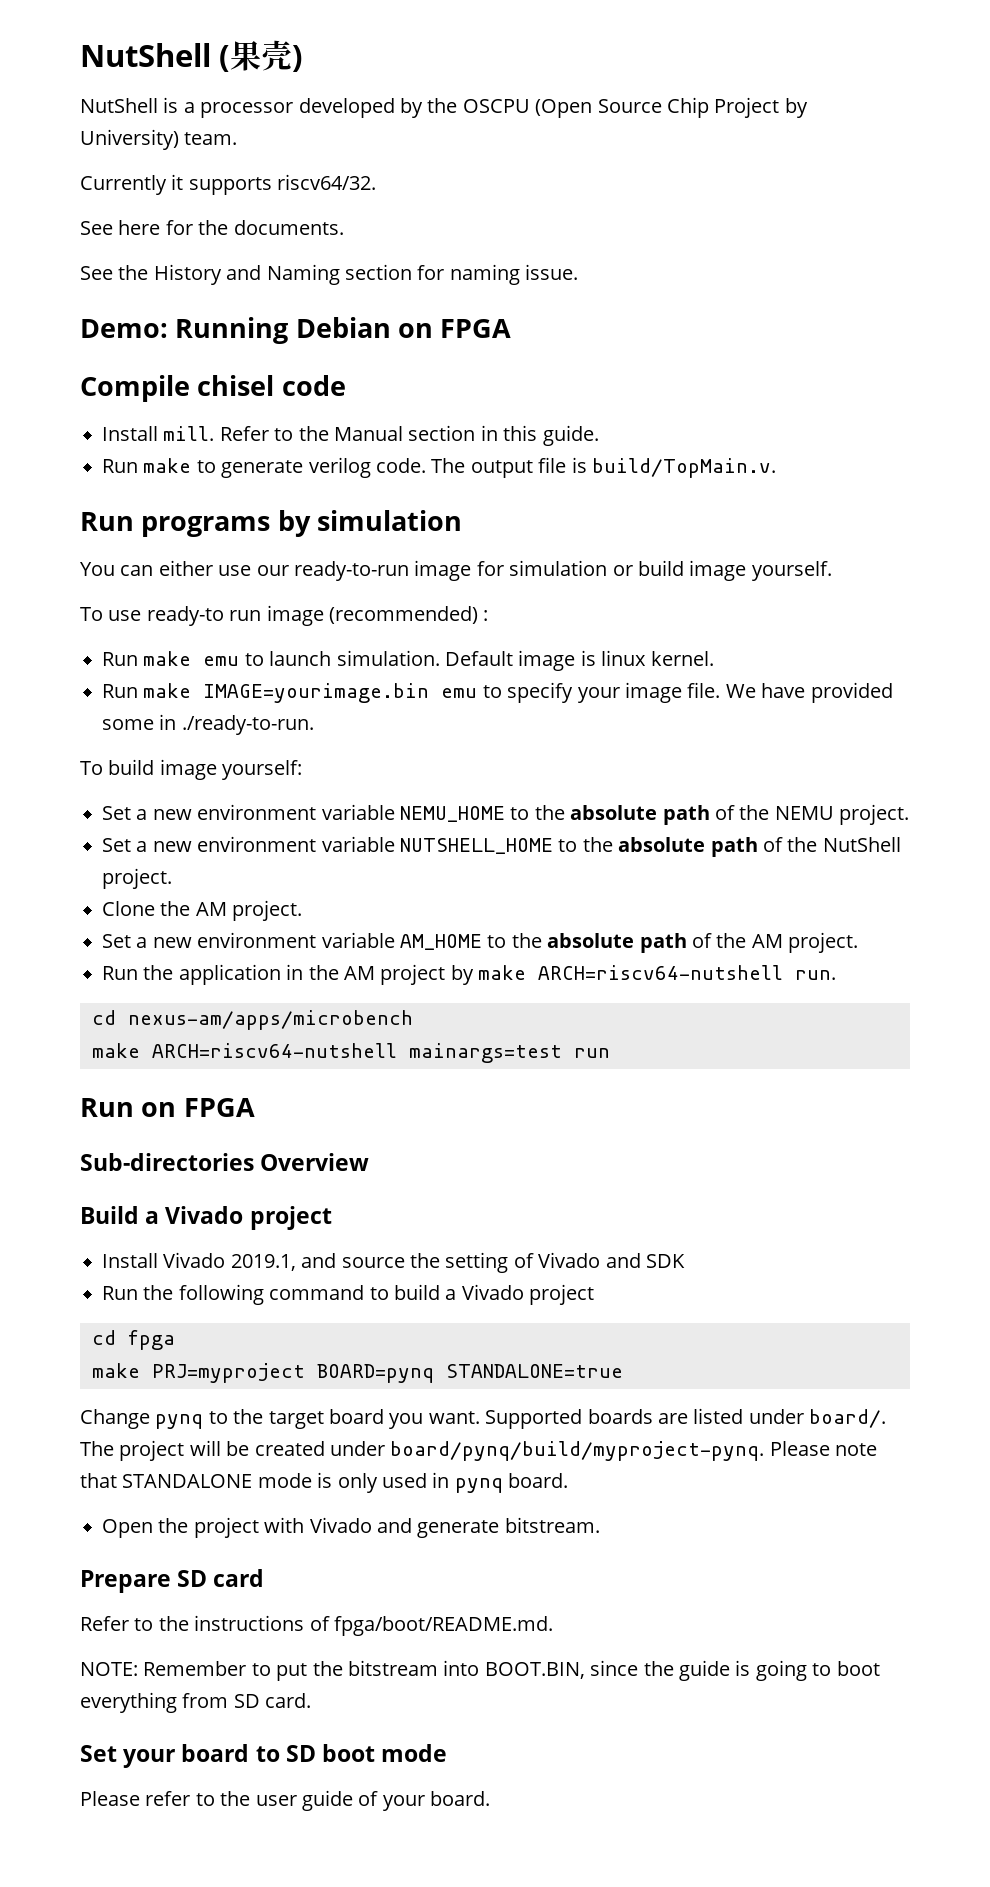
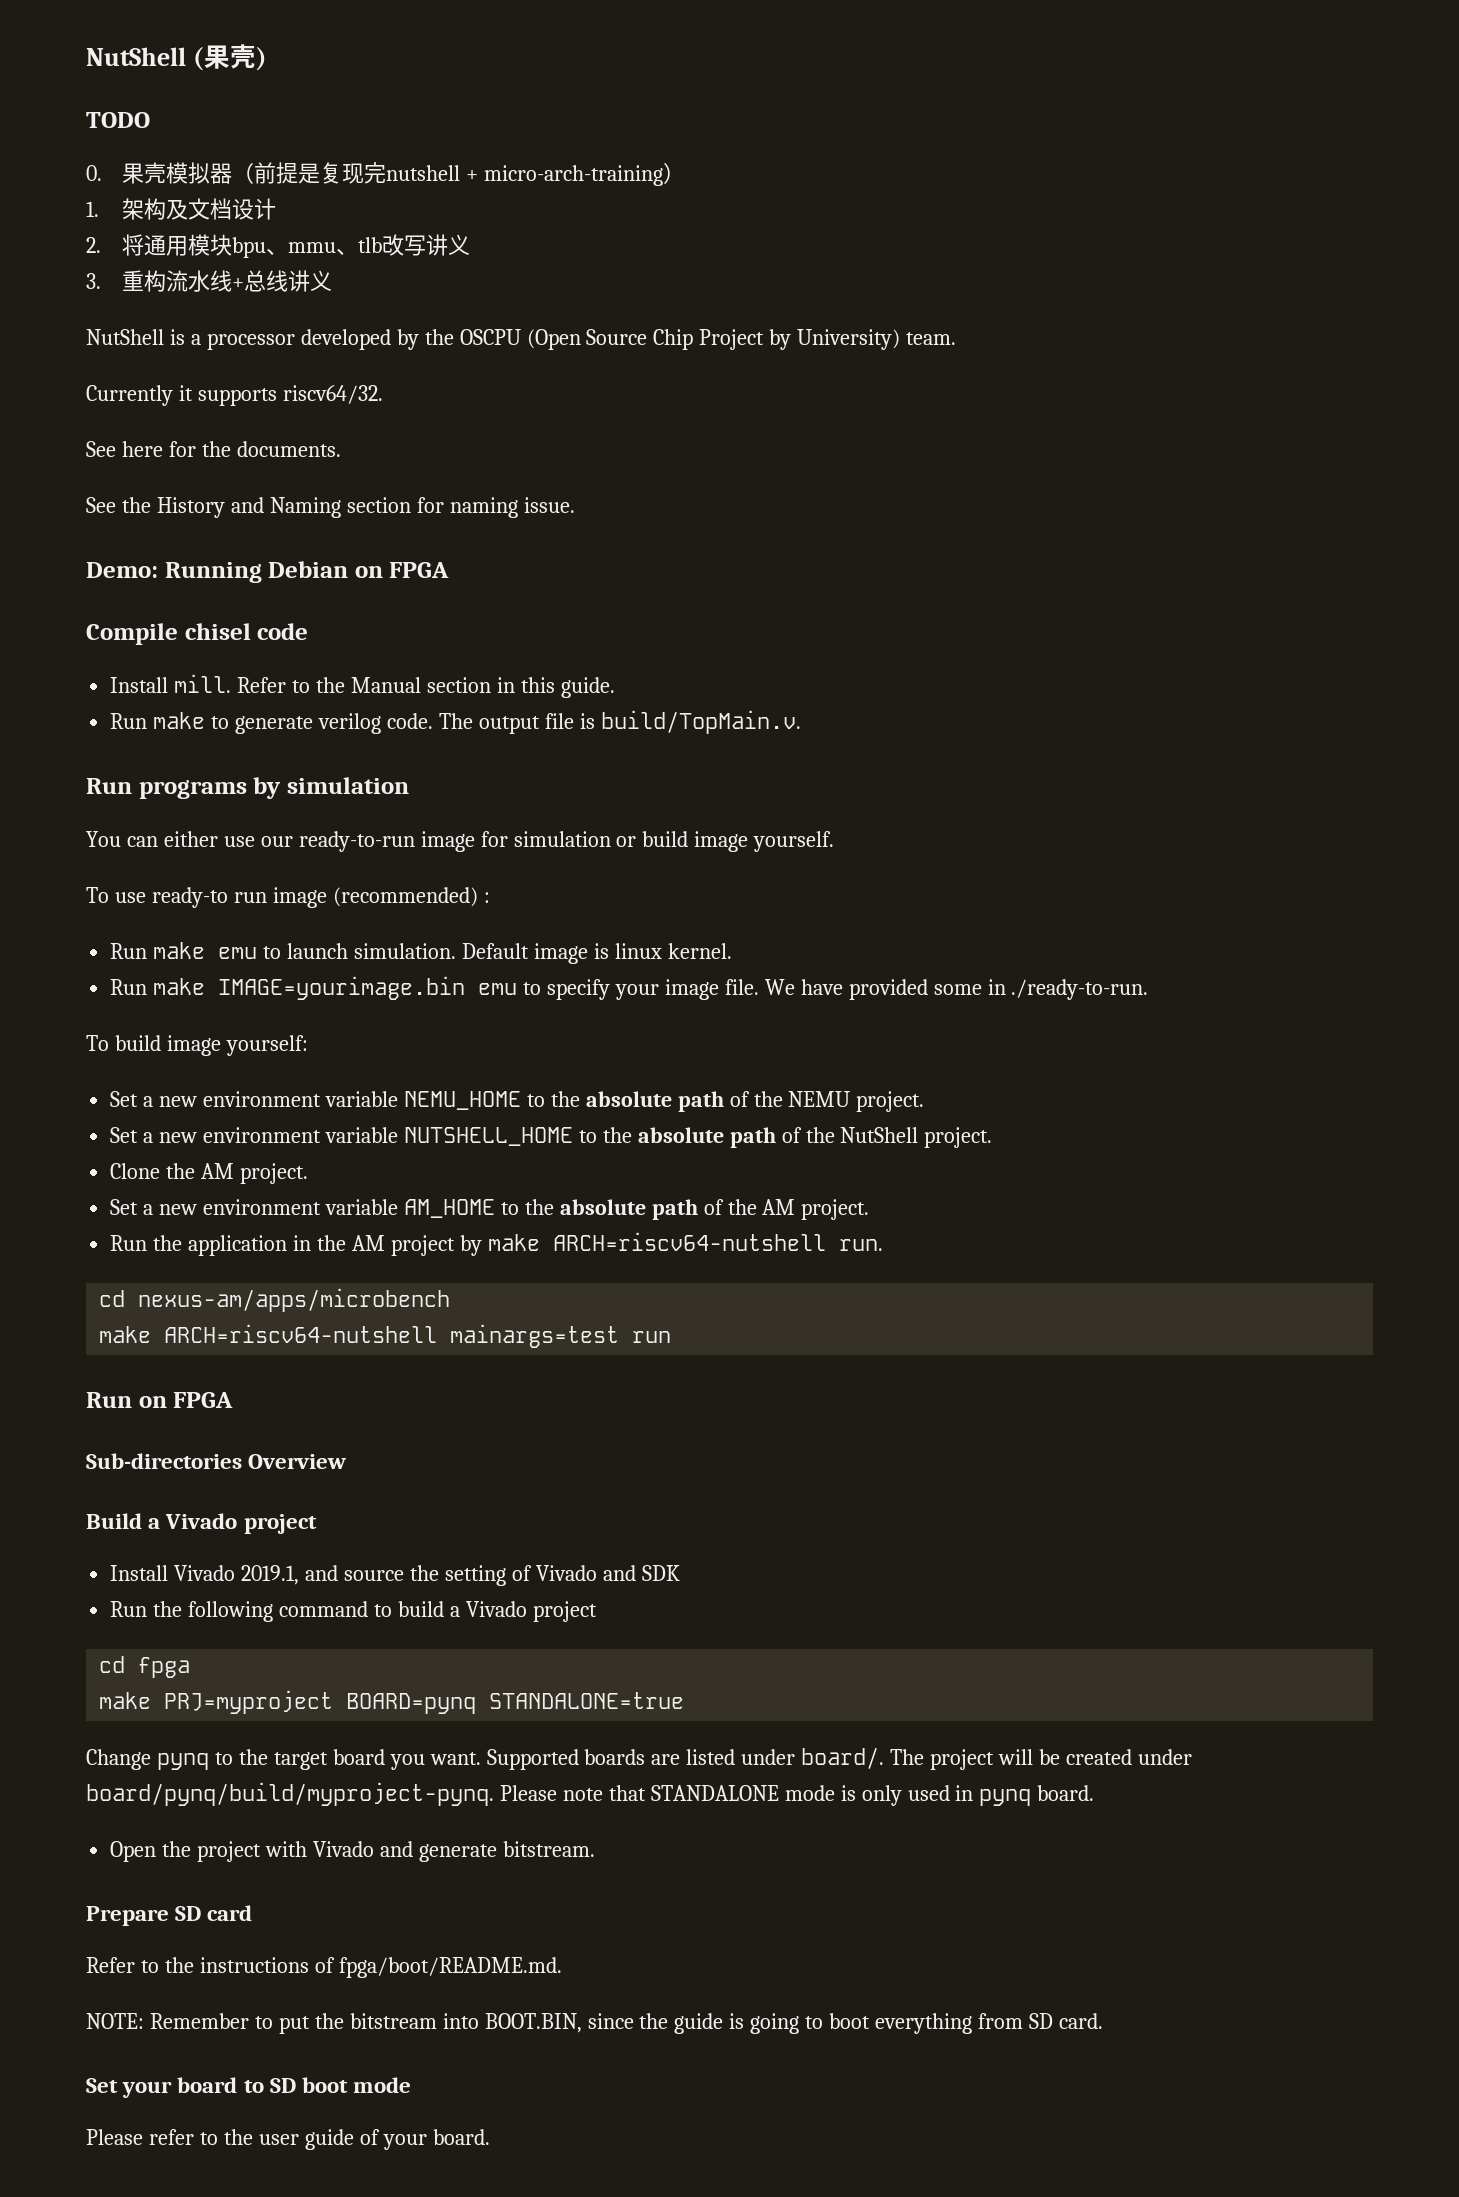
(304, 58) none -> [86,112,150,128] [86,162,686,186] [86,198,277,220] [86,234,471,258] [86,270,333,292] // TODO // 0.果壳模拟器（前提是复现完nutshell + micro-arch-training） // 1.架构及文档设计 // 2.将通用模块bpu、mmu、tlb改写讲义 // 3.重构流水线+总线讲义

